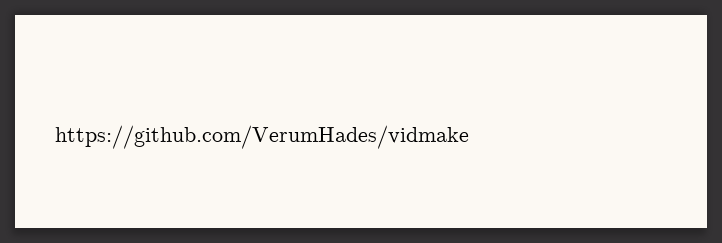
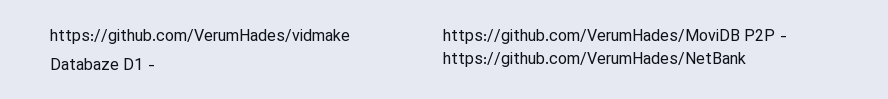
(469, 137) none -> [50,58,155,70] [443,29,787,44] [443,52,746,67] // Databaze D1 - https://github.com/VerumHades/MoviDB P2P - https://github.com/VerumHades/NetBank

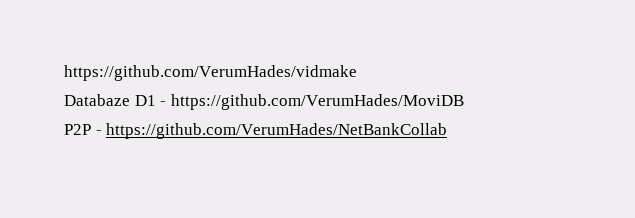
(740, 36) none -> (464, 102) //
[443,52,746,67] https://github.com/VerumHades/NetBank -> [106,123,448,139] https://github.com/VerumHades/NetBankCollab

